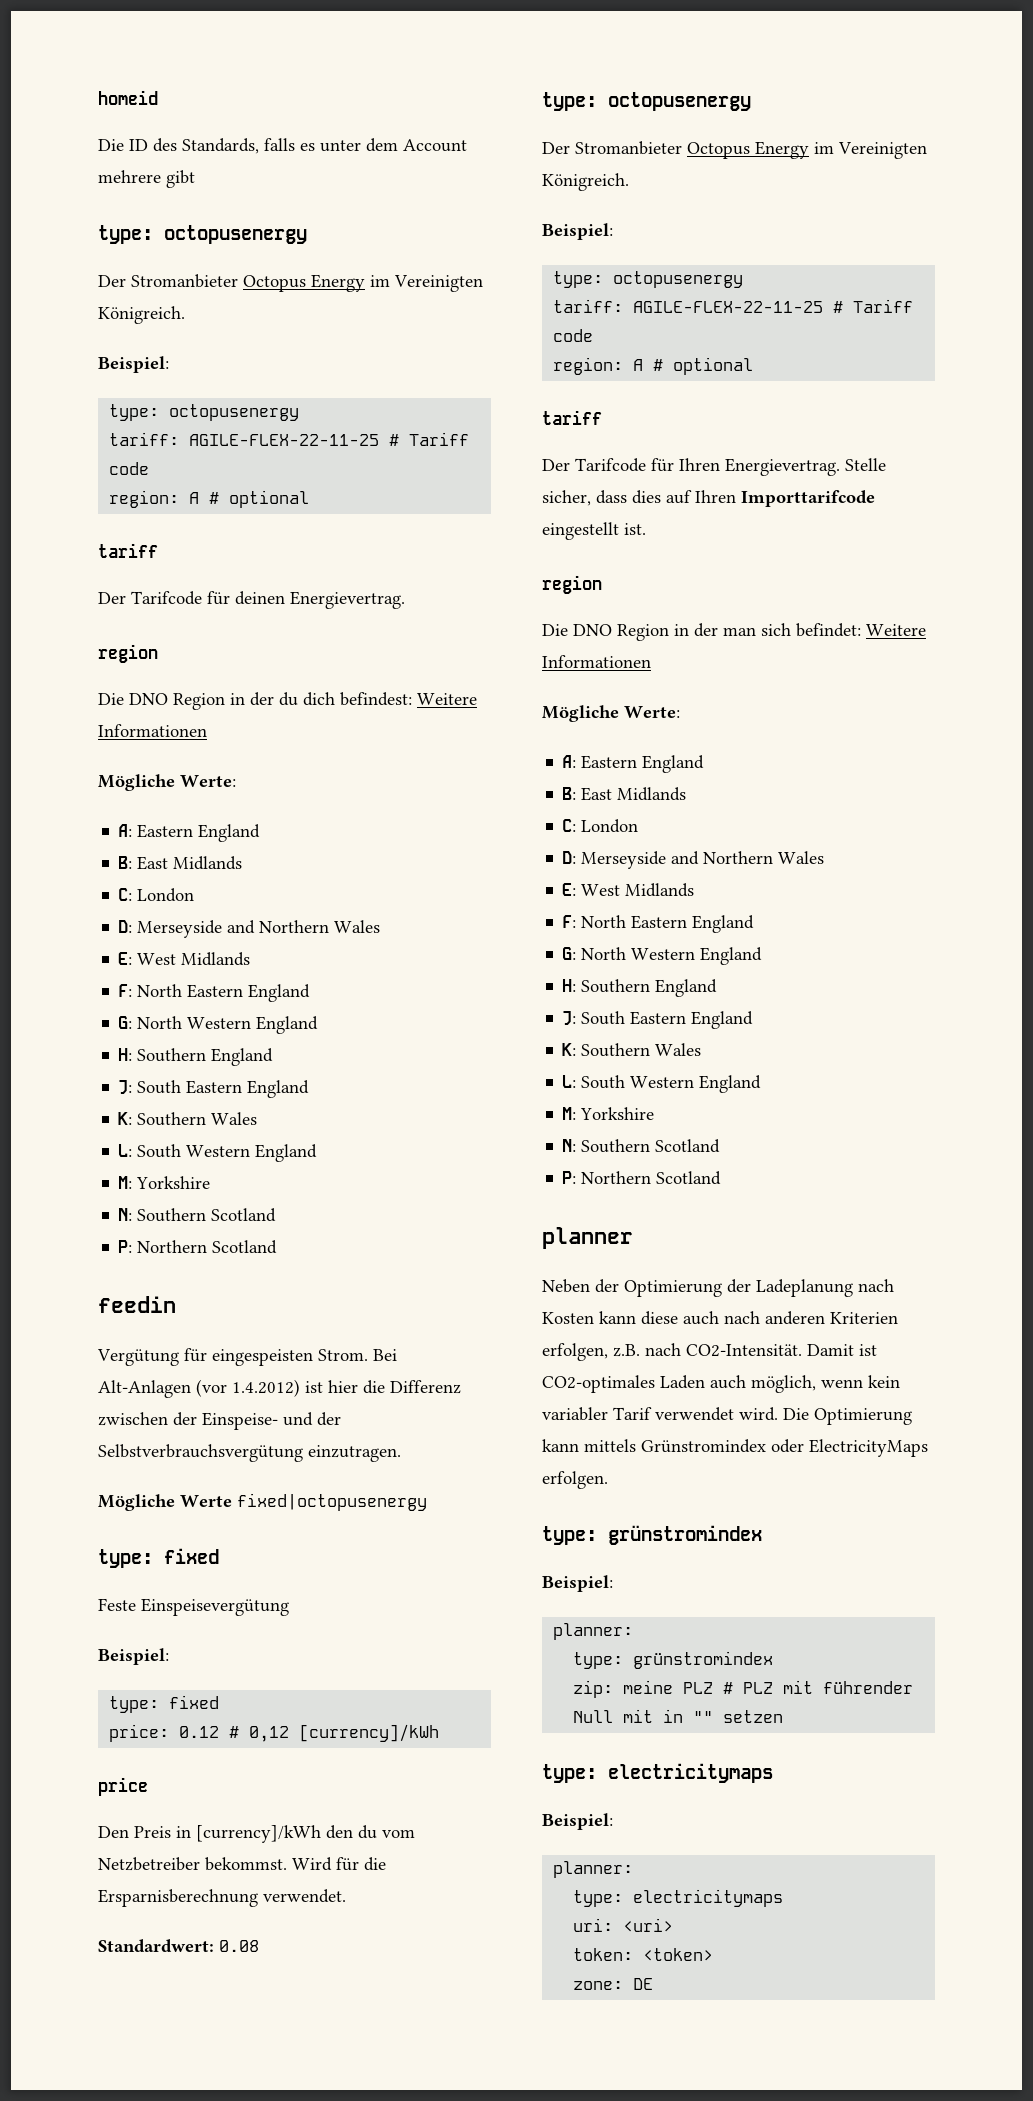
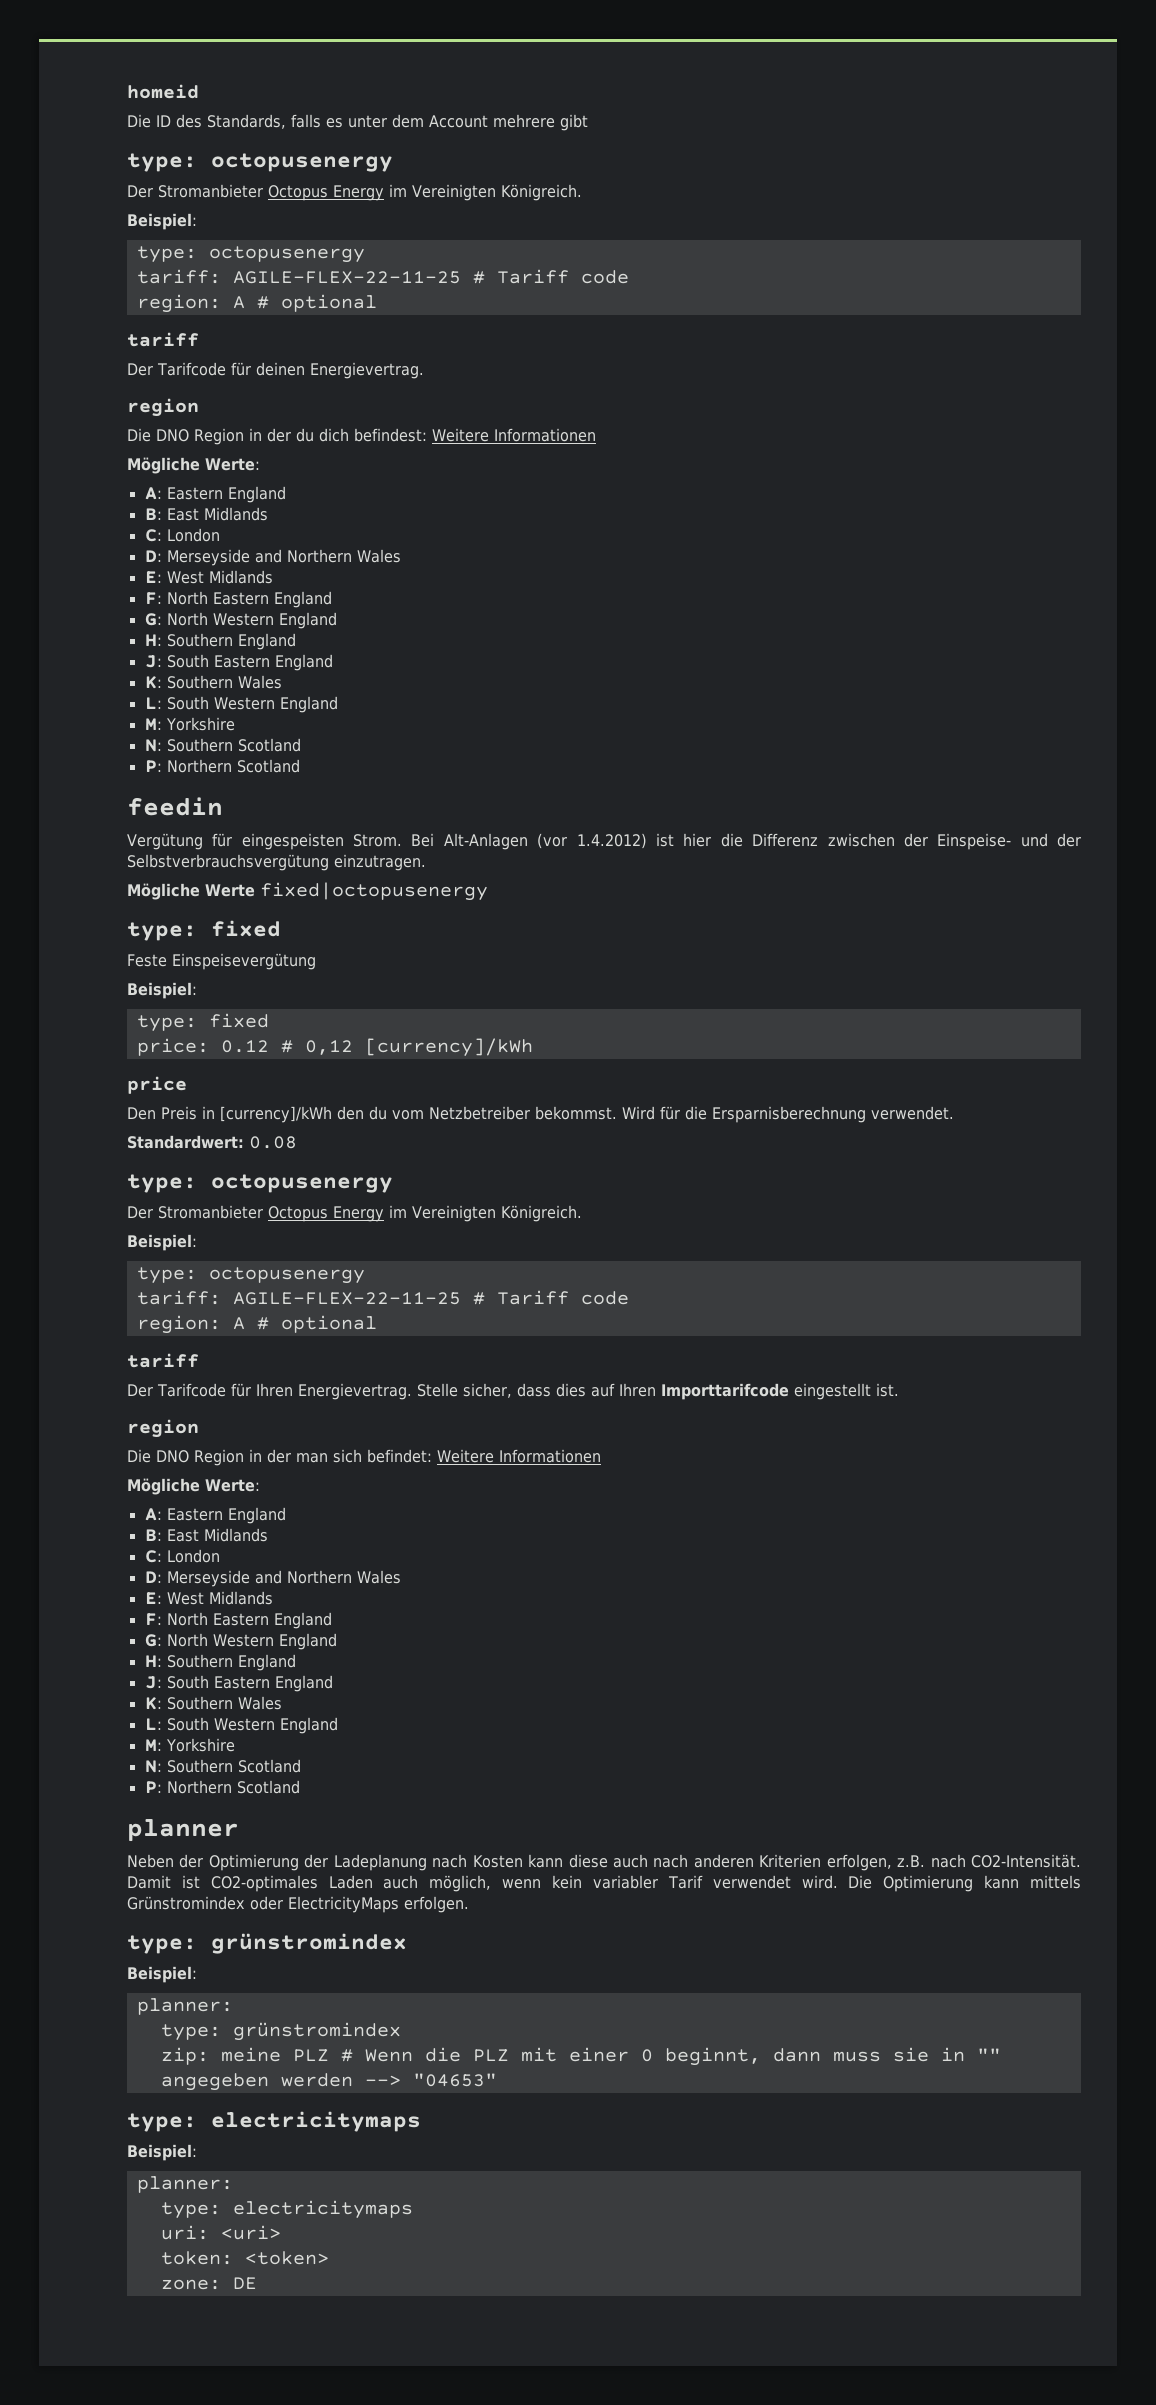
[743,1680,914,1694] [573,1709,784,1723] PLZ mit führender Null mit in "" setzen -> [364,2047,1001,2066] [160,2073,497,2091] Wenn die PLZ mit einer 0 beginnt, dann muss sie in "" angegeben werden --> "04653"

